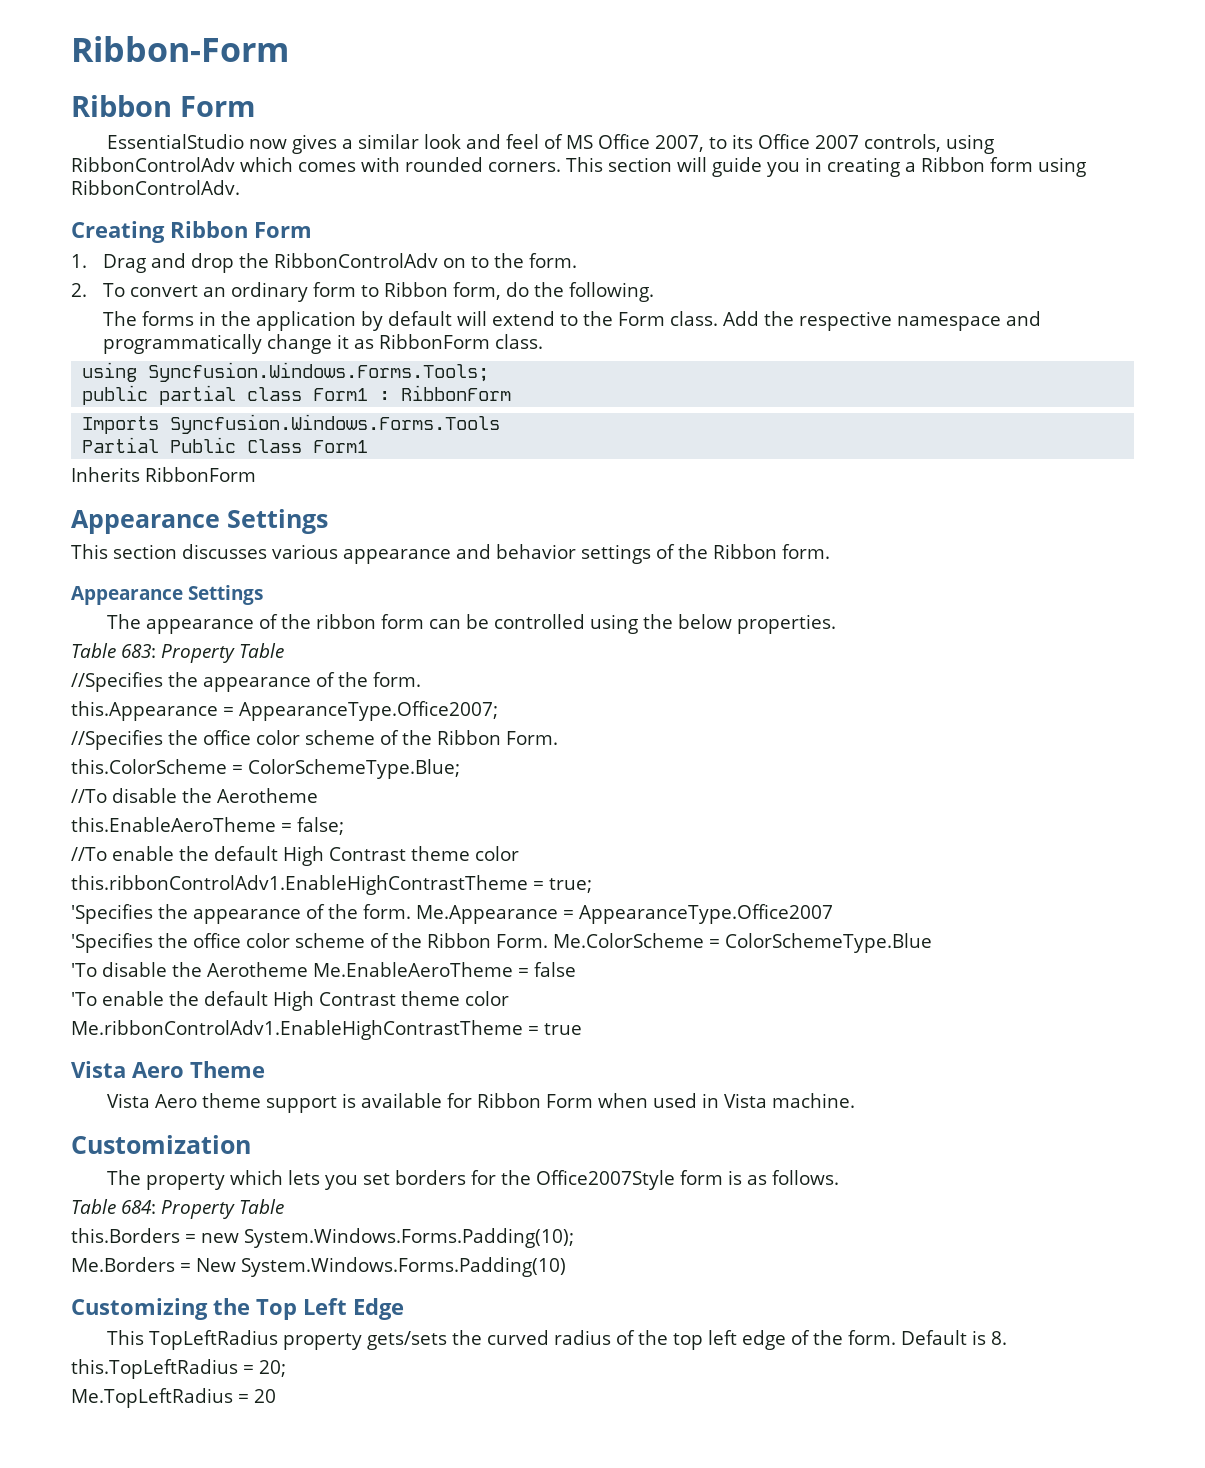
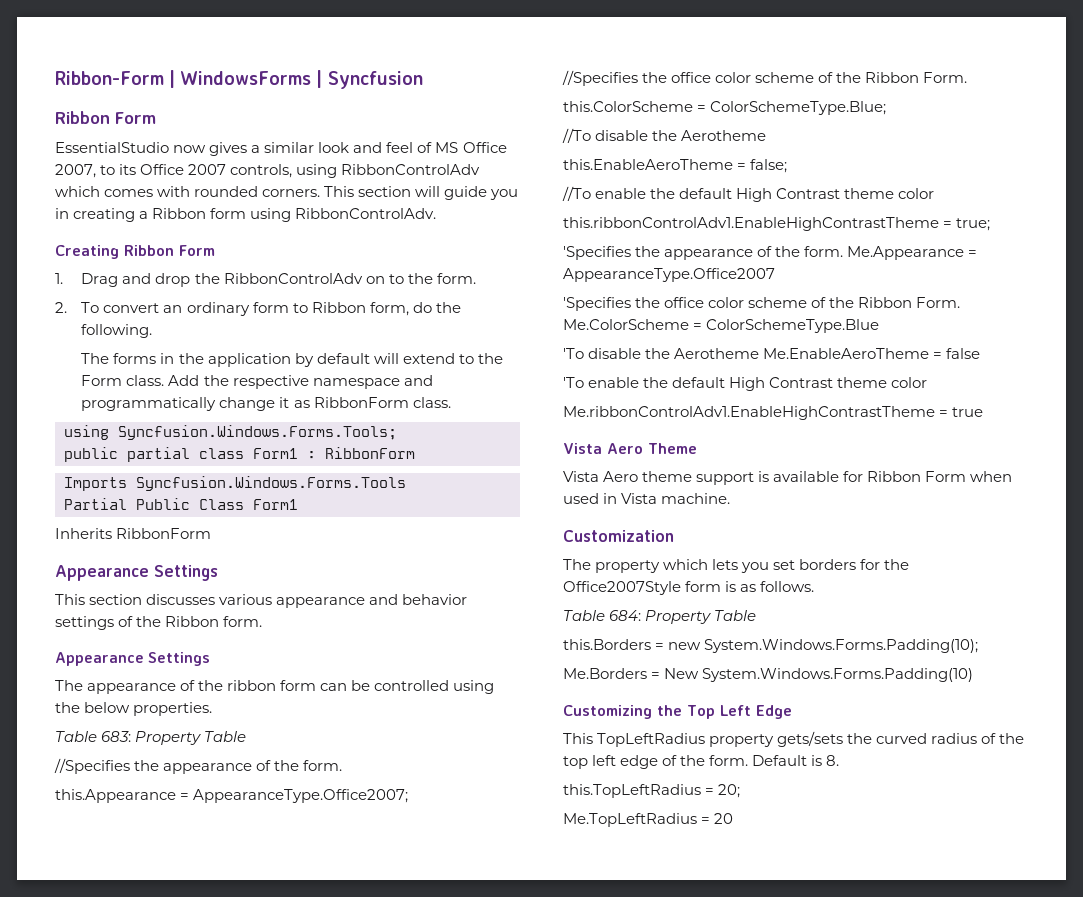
(289, 49) none -> [169,70,423,89] | WindowsForms | Syncfusion

